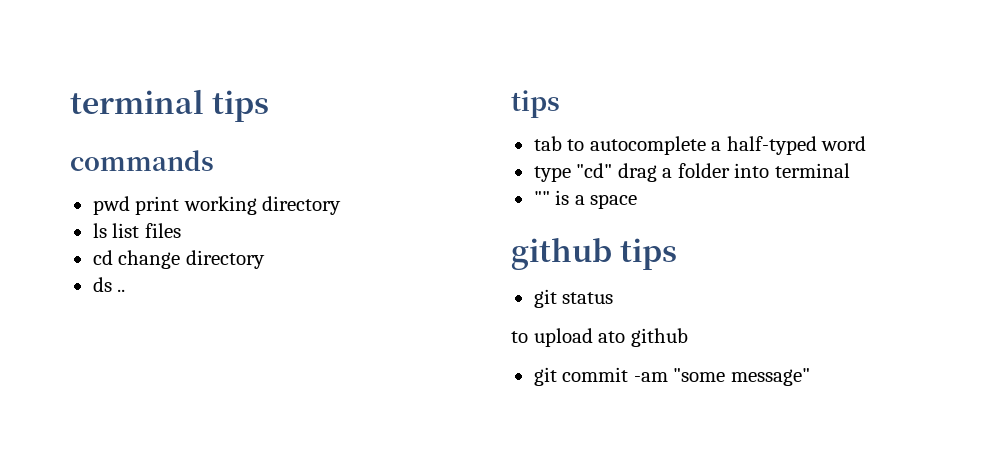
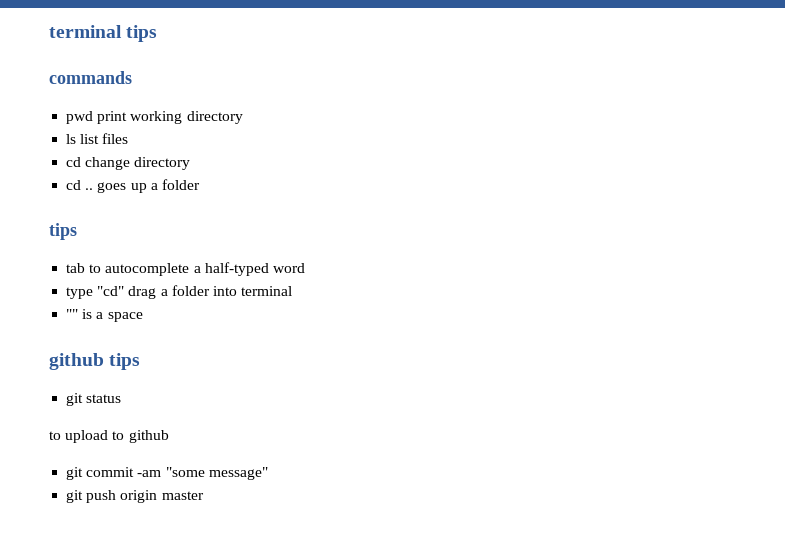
[92,277,112,292] ds -> [66,180,82,190] cd
(126, 290) none -> [97,179,200,193] goes up a folder
[598,331,626,343] ato -> [112,431,125,440] to
(810, 377) none -> [66,490,204,503] // git push origin master

